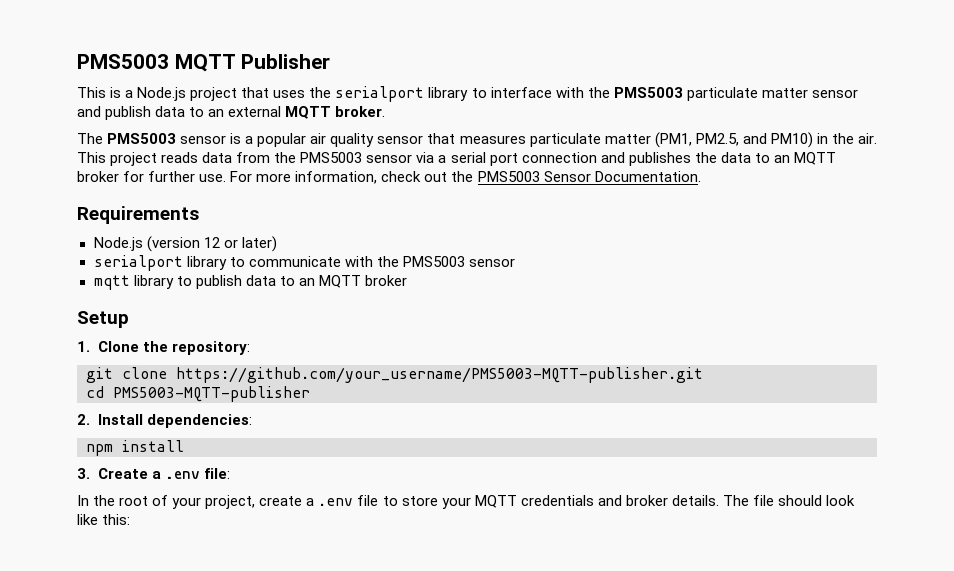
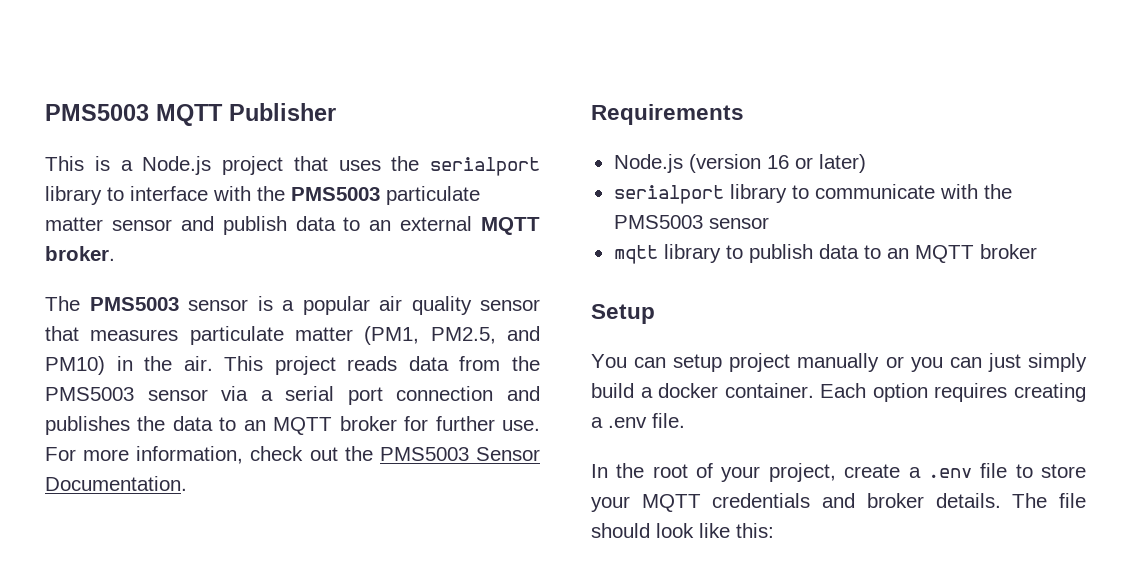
[203,237,220,248] 12 -> [766,155,789,169] 16
[77,341,250,355] [86,367,703,383] [86,386,310,402] [77,414,252,428] [86,440,184,456] [77,468,230,479] 1. Clone the repository: // git clone https://github.com/your_username/PMS5003-MQTT-publisher.git // cd PMS5003-MQTT-publisher // 2. Install dependencies: // npm install // 3. Create a .env file: -> [591,353,1087,372] [591,383,1086,402] [591,413,685,428] You can setup project manually or you can just simply build a docker container. Each option requires creating a .env file.

